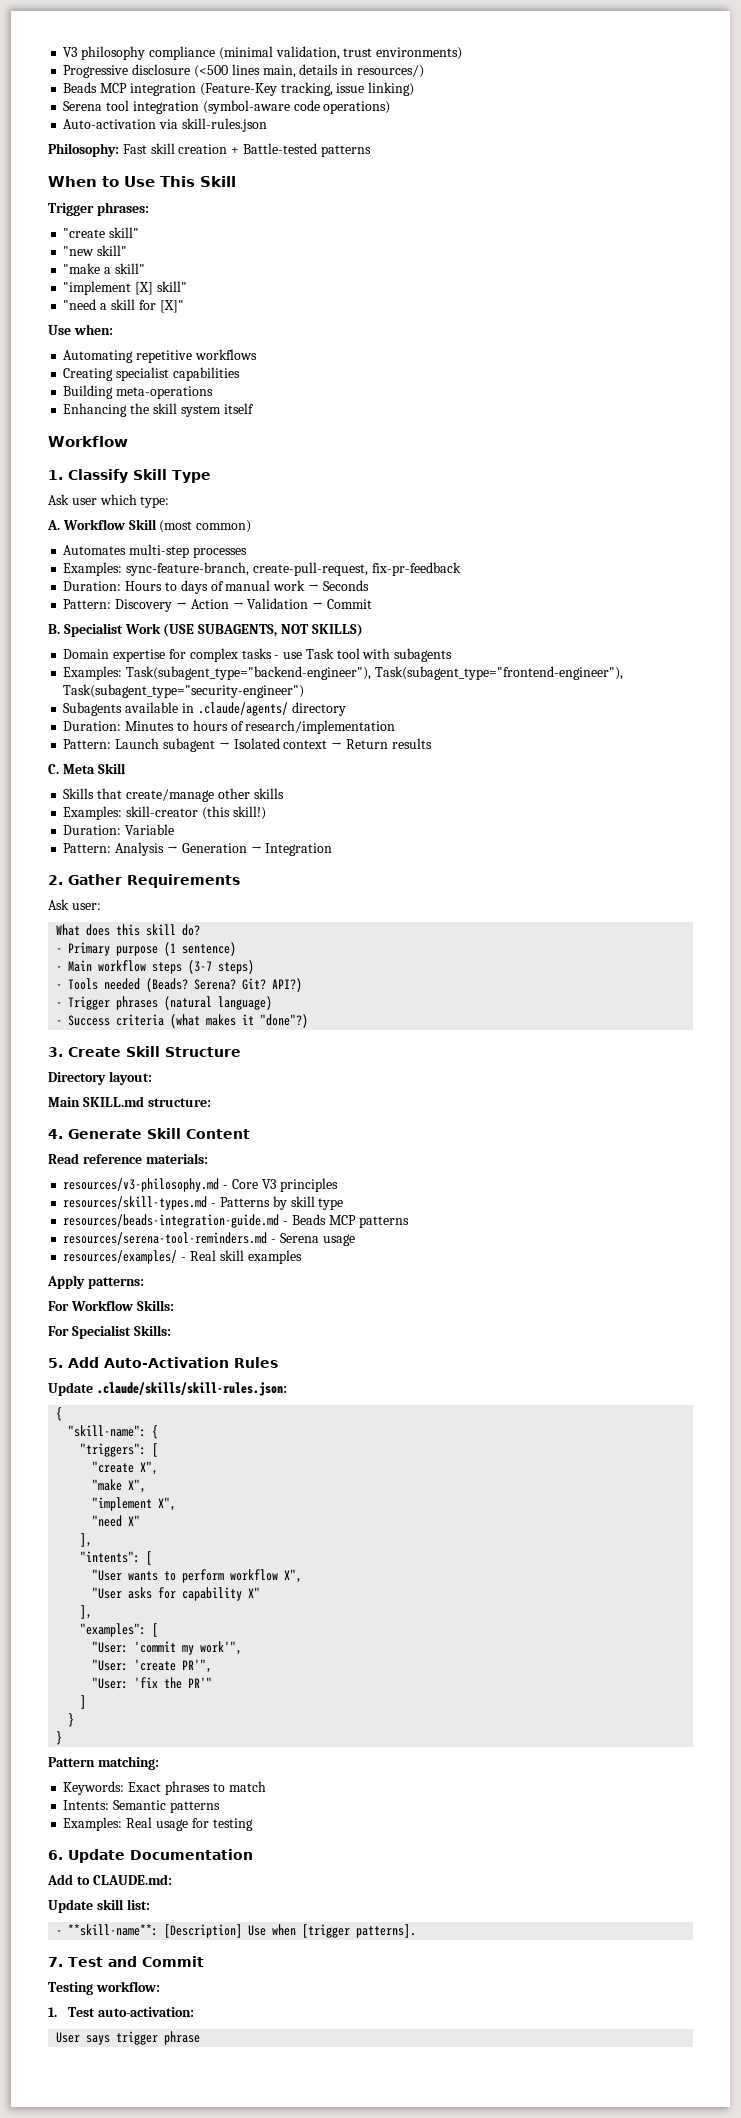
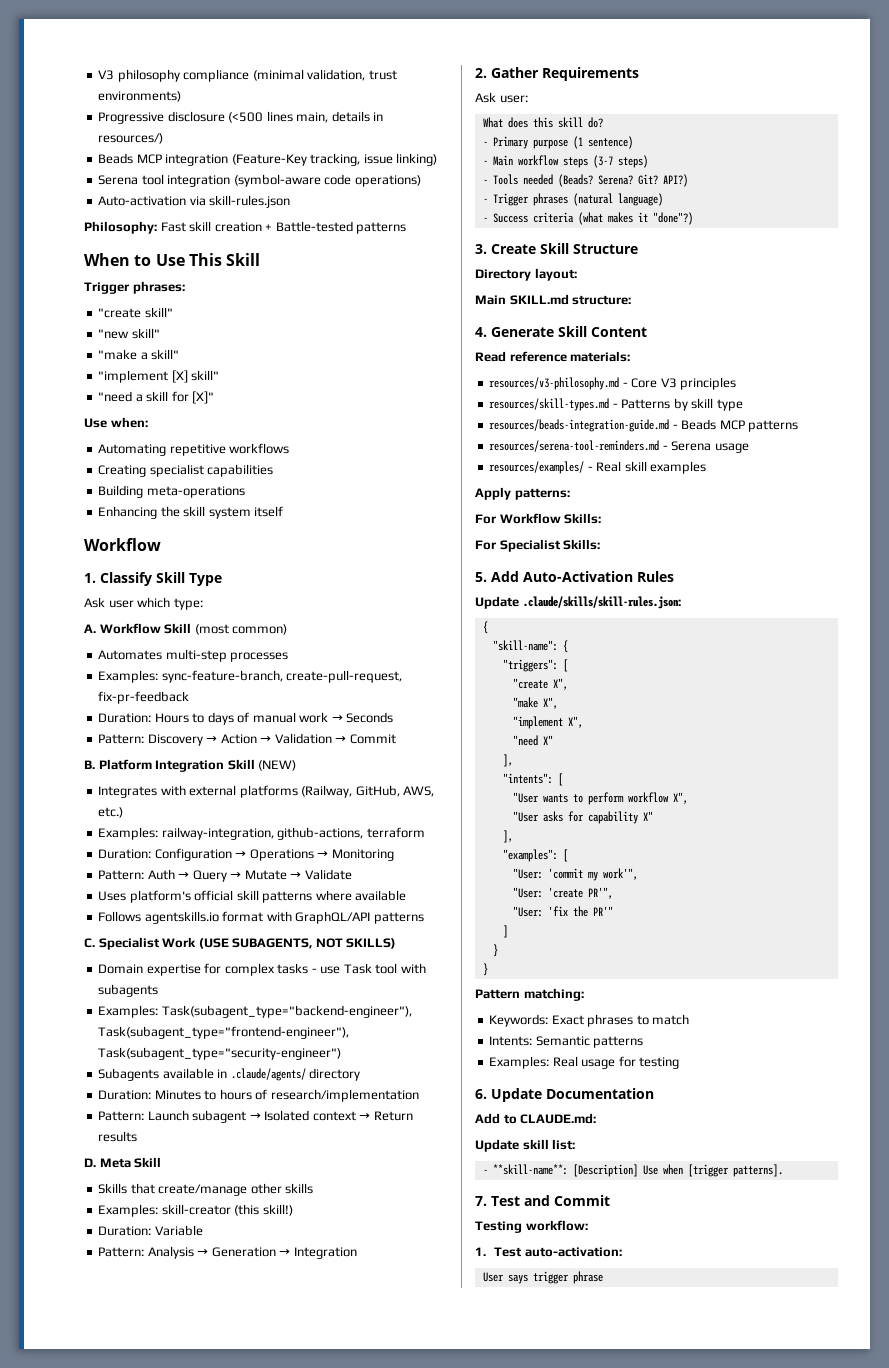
(60, 629) none -> [98,759,297,772] [98,785,435,798] [98,807,124,818] [98,827,425,840] [98,848,394,861] [98,869,352,882] [98,890,407,903] [98,911,424,924] [84,938,95,948] Platform Integration Skill (NEW) // Integrates with external platforms (Railway, GitHub, AWS, etc.) // Examples: railway-integration, github-actions, terraform // Duration: Configuration → Operations → Monitoring // Pattern: Auth → Query → Mutate → Validate // Uses platform's official skill patterns where available // Follows agentskills.io format with GraphQL/API patterns // C.
[48,764,59,774] C. -> [84,1158,96,1167] D.

